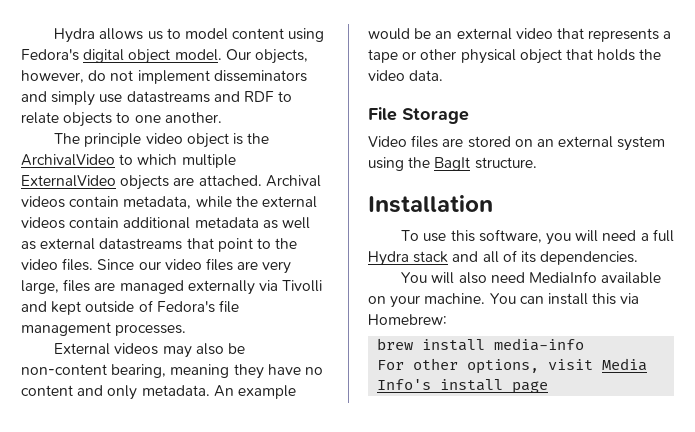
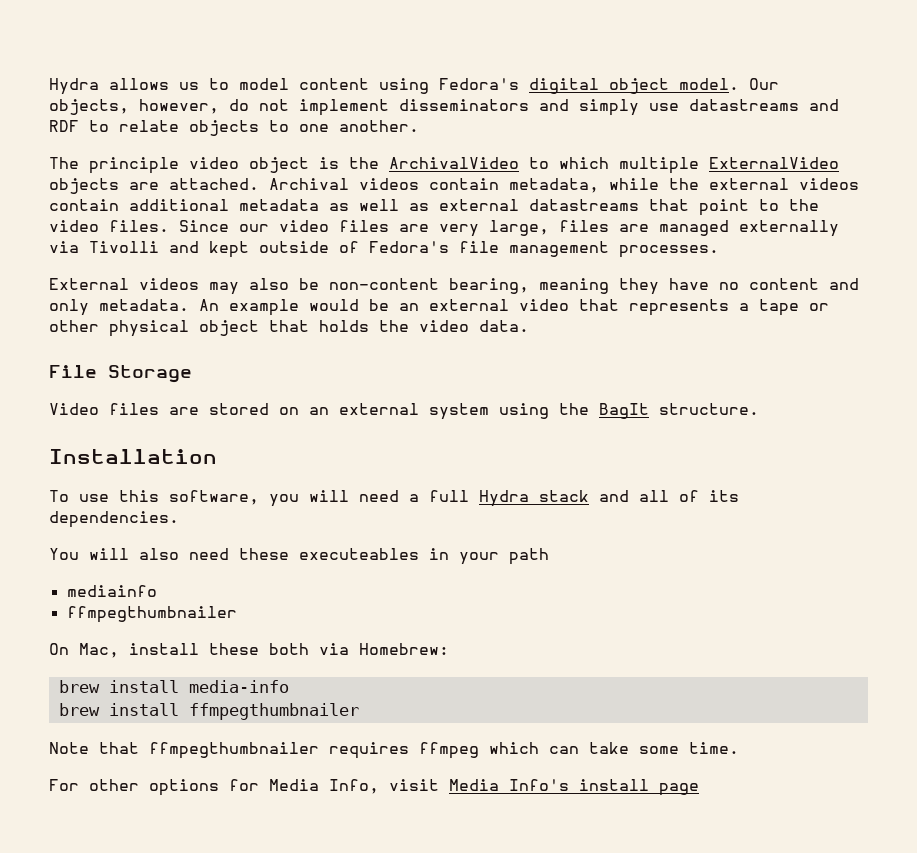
[529,271,662,284] [368,293,617,308] MediaInfo available on your machine. You can install this -> [239,548,549,565] [66,585,157,597] [66,606,237,623] [49,643,309,658] these executeables in your path // mediainfo // ffmpegthumbnailer // On Mac, install these both
[377,358,540,374] For other options, -> [58,703,359,720] [49,742,739,759] [49,779,379,796] brew install ffmpegthumbnailer // Note that ffmpegthumbnailer requires ffmpeg which can take some time. // For other options for Media Info,

